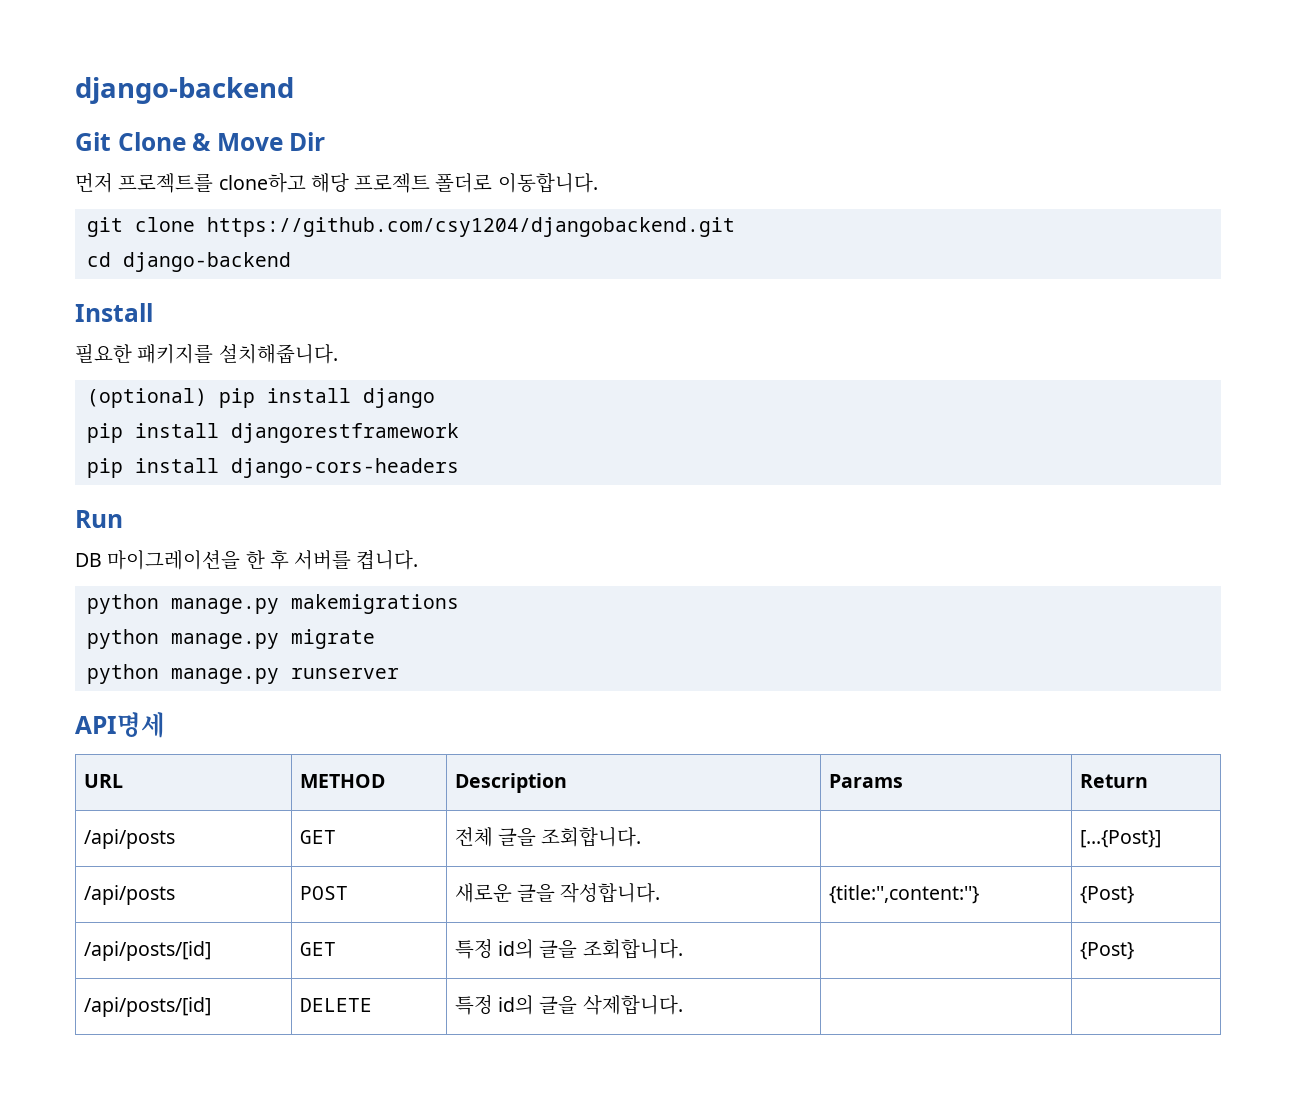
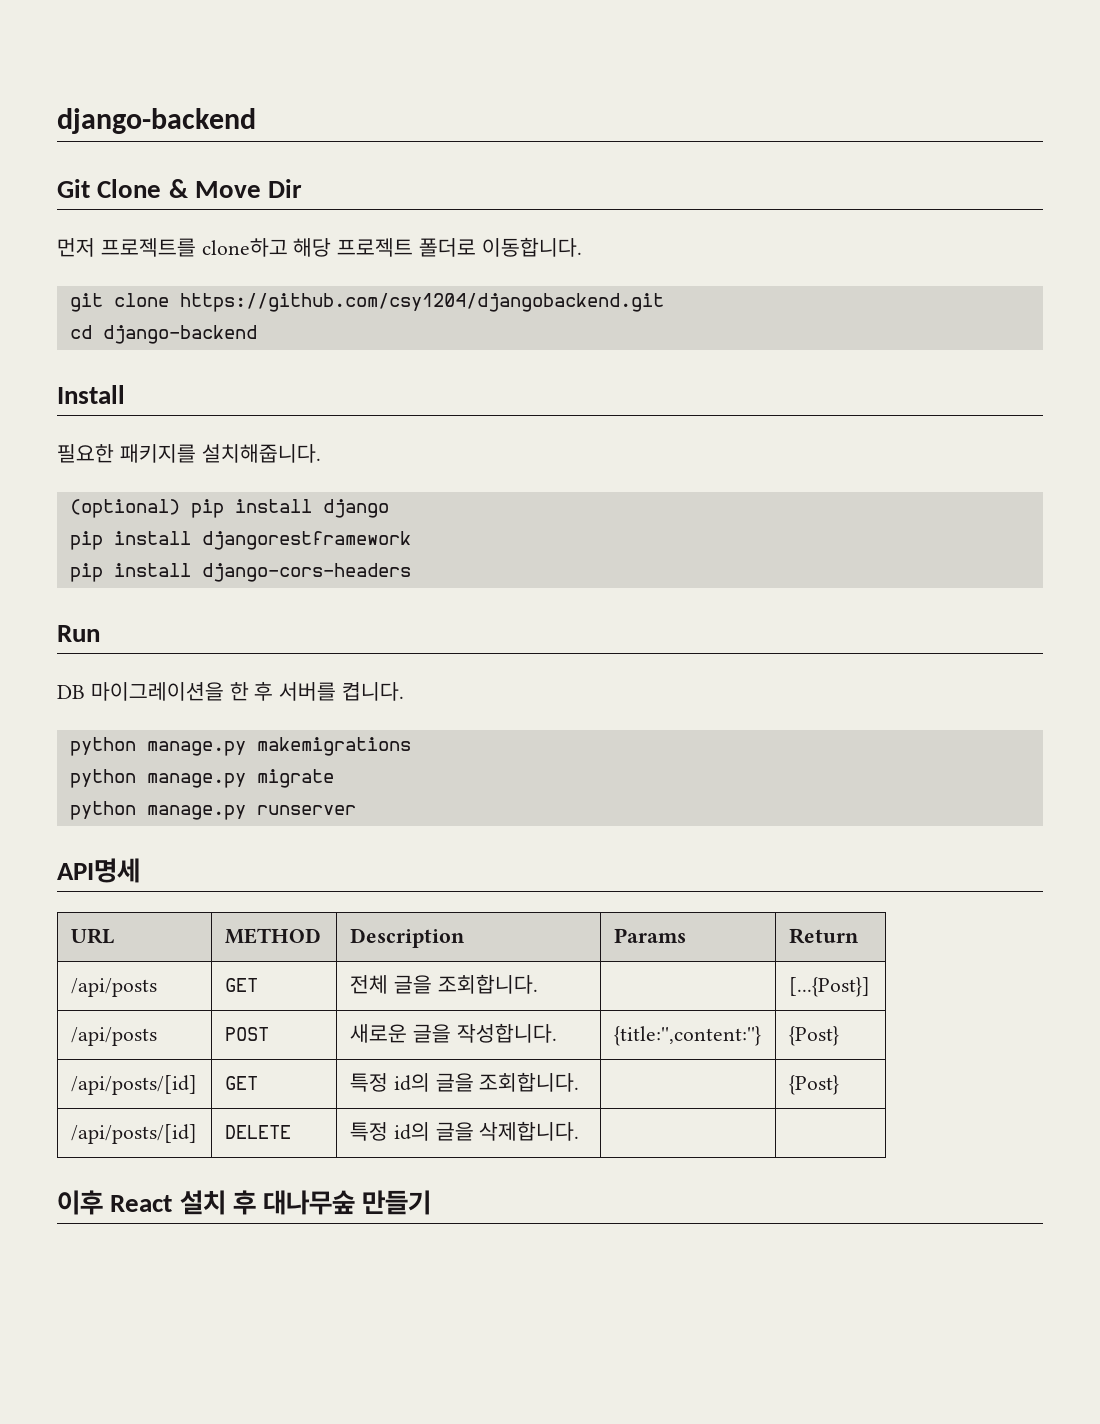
(683, 1005) none -> [57,1190,432,1215] // 이후 React 설치 후 대나무숲 만들기

